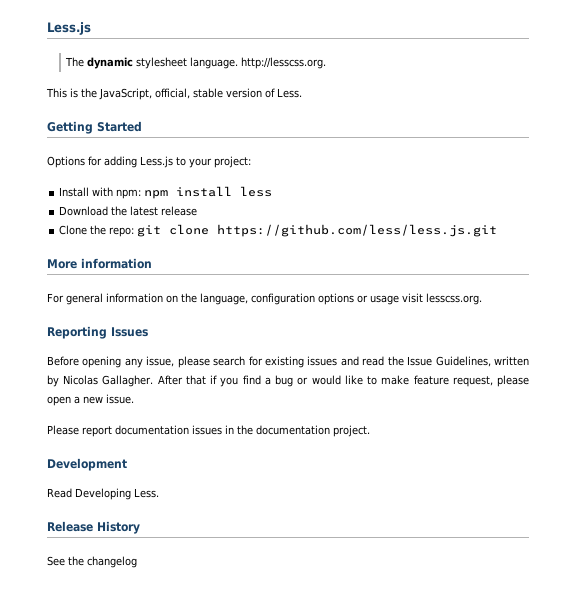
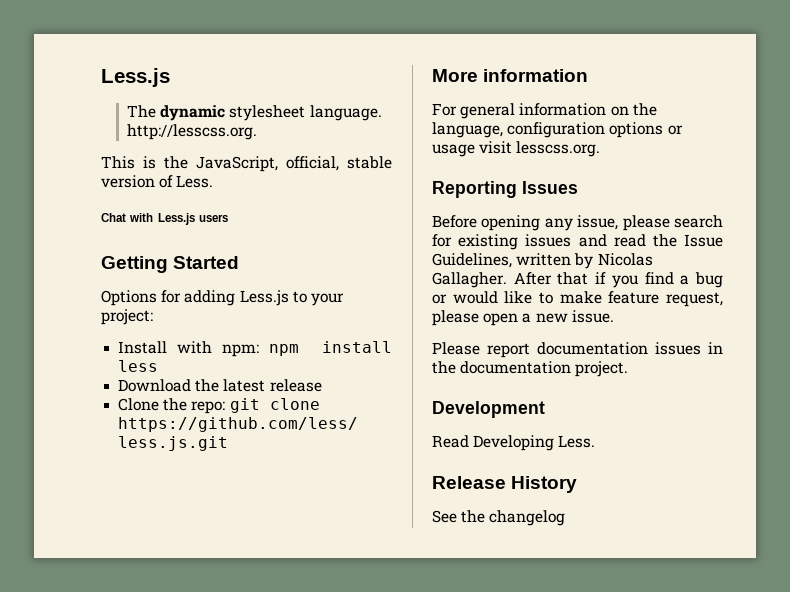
(302, 93) none -> [101,213,228,225] // Chat with Less.js users

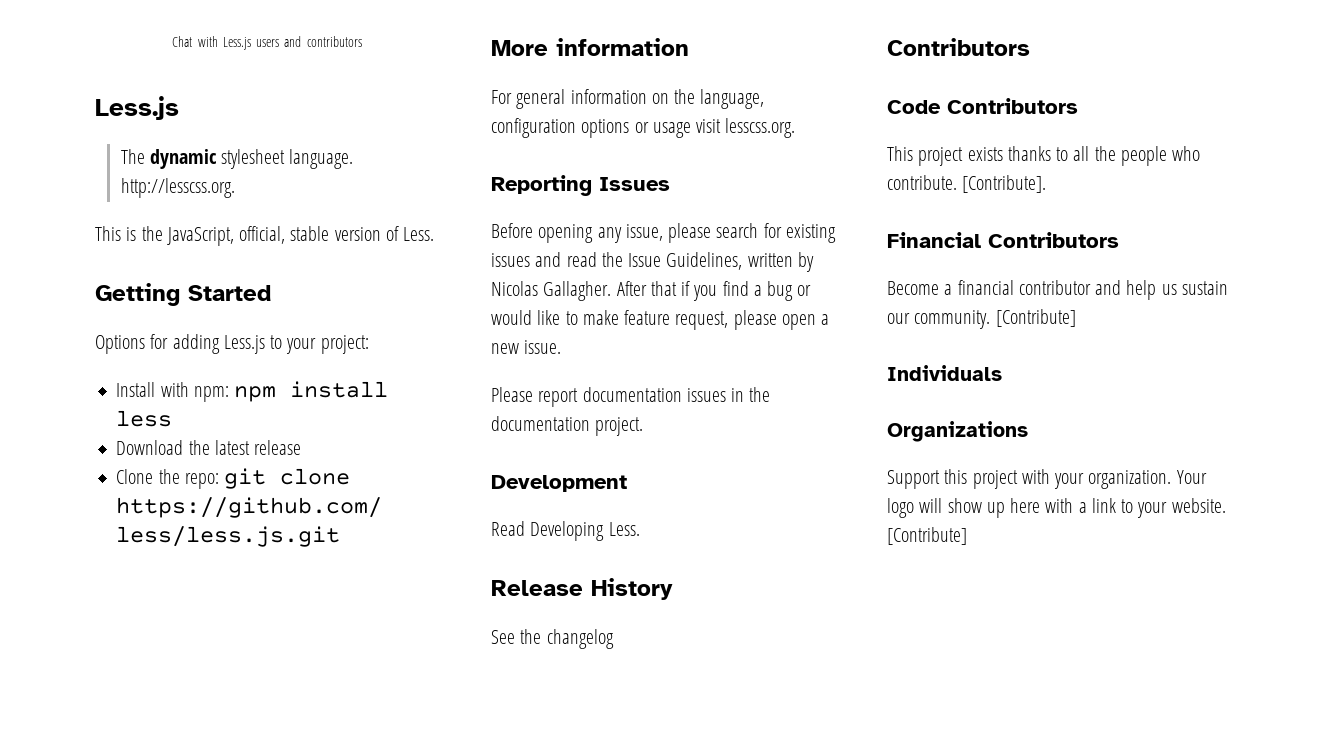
(101, 77) none -> [172,36,362,50] Chat with Less.js users and contributors //
[101,213,228,225] // Chat with Less.js users -> (435, 234) none
(566, 518) none -> [887,38,1030,56] [887,98,1078,114] [887,146,1201,166] [887,175,1047,193] [887,232,1119,248] [887,280,1228,300] [887,309,1076,329] [887,365,1002,381] [887,421,1028,442] [887,469,1207,489] [887,498,1226,518] [887,527,967,545] // Contributors // Code Contributors // This project exists thanks to all the people who contribute. [Contribute]. // Financial Contributors // Become a financial contributor and help us sustain our community. [Contribute] // Individuals // Organizations // Support this project with your organization. Your logo will show up here with a link to your website. [Contribute]

